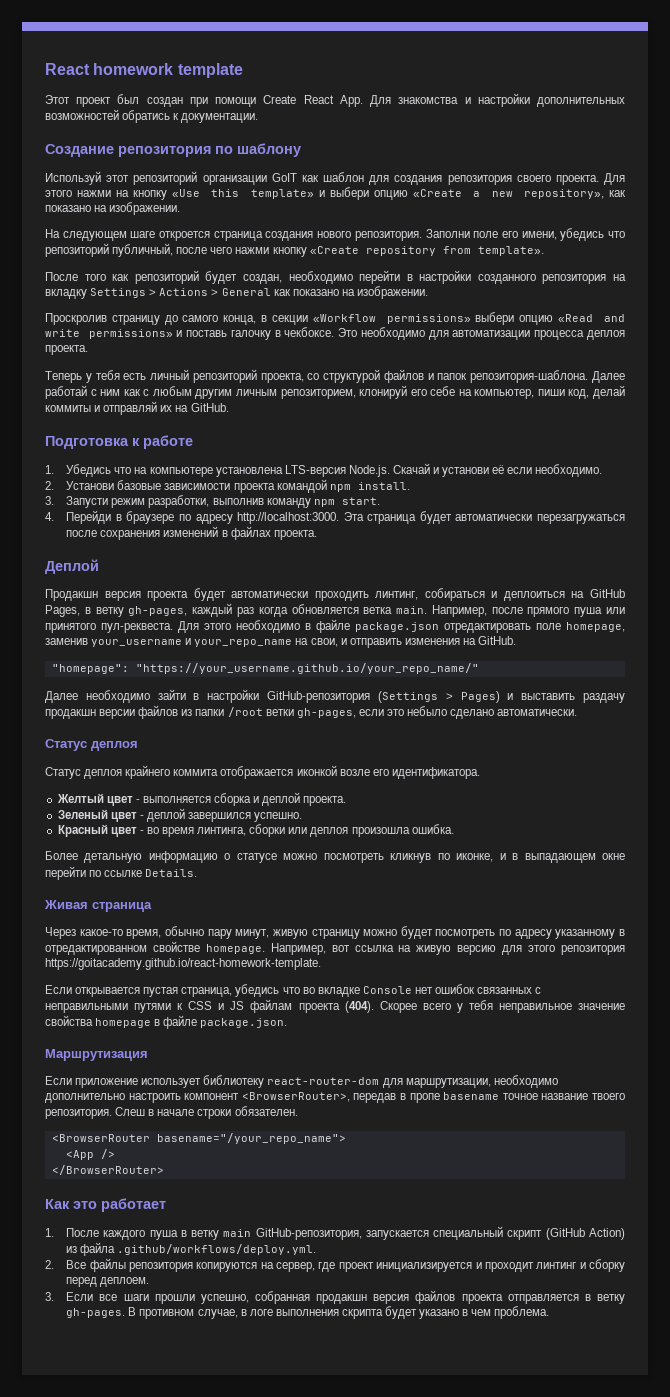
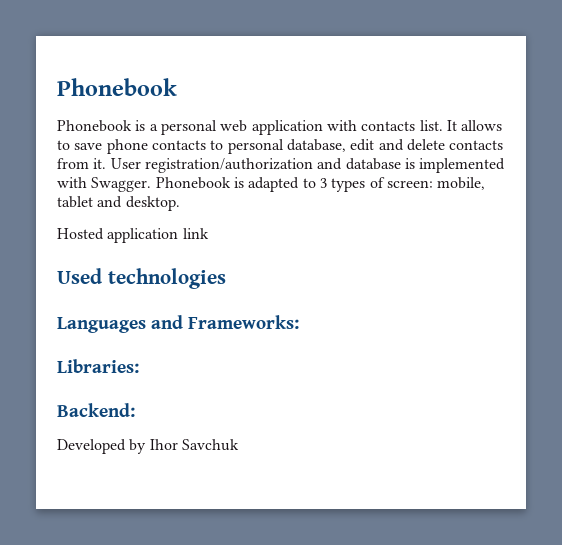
[45,63,243,78] [45,93,625,107] [45,109,259,123] [45,143,301,157] [45,171,626,185] [45,187,626,200] [45,202,181,215] [45,228,625,241] [45,243,544,257] [45,270,626,284] [45,286,428,299] [45,312,625,325] [45,327,625,340] [45,345,88,355] [45,369,625,383] [45,385,625,399] [45,401,229,415] [45,435,193,449] [45,463,603,477] [45,479,410,493] [45,495,380,508] [45,510,625,524] [66,526,317,540] [45,559,99,574] [45,588,625,601] [45,603,625,617] [45,619,625,633] [45,636,517,648] [51,663,479,674] [45,689,625,703] [45,705,578,719] [45,739,138,751] [45,765,480,779] [56,792,347,806] [57,808,303,822] [57,824,454,837] [45,851,625,863] [45,866,198,880] [44,900,152,912] [45,926,626,939] [45,941,626,955] [45,958,321,970] [45,984,542,997] [45,999,625,1013] [45,1015,288,1029] [45,1049,148,1061] [45,1075,558,1088] [45,1092,625,1103] [45,1106,298,1119] [51,1133,346,1144] [65,1149,115,1160] [51,1165,164,1175] [45,1198,166,1212] [45,1226,626,1240] [66,1242,317,1256] [45,1258,625,1272] [66,1277,150,1287] [45,1290,625,1304] [66,1306,550,1319] React homework template // Этот проект был создан при помощи Create React App. Для знакомства и настройки дополнительных возможностей обратись к документации. // Создание репозитория по шаблону // Используй этот репозиторий организации GoIT как шаблон для создания репозитория своего проекта. Для этого нажми на кнопку «Use this template» и выбери опцию «Create a new repository», как показано на изображении. // На следующем шаге откроется страница создания нового репозитория. Заполни поле его имени, убедись что репозиторий публичный, после чего нажми кнопку «Create repository from template». // После того как репозиторий будет создан, необходимо перейти в настройки созданного репозитория на вкладку Settings > Actions > General как показано на изображении. // Проскролив страницу до самого конца, в секции «Workflow permissions» выбери опцию «Read and write permissions» и поставь галочку в чекбоксе. Это необходимо для автоматизации процесса деплоя проекта. // Теперь у тебя есть личный репозиторий проекта, со структурой файлов и папок репозитория-шаблона. Далее работай с ним как с любым другим личным репозиторием, клонируй его себе на компьютер, пиши код, делай коммиты и отправляй их на GitHub. // Подготовка к работе // 1. Убедись что на компьютере установлена LTS-версия Node.js. Скачай и установи её если необходимо. // 2. Установи базовые зависимости проекта командой npm install. // 3. Запусти режим разработки, выполнив команду npm start. // 4. Перейди в браузере по адресу http://localhost:3000. Эта страница будет автоматически перезагружаться после сохранения изменений в файлах проекта. // Деплой // Продакшн версия проекта будет автоматически проходить линтинг, собираться и деплоиться на GitHub Pages, в ветку gh-pages, каждый раз когда обновляется ветка main. Например, после прямого пуша или принятого пул-реквеста. Для этого необходимо в файле package.json отредактировать поле homepage, заменив your_username и your_repo_name на свои, и отправить изменения на GitHub. // "homepage": "https://your_username.github.io/your_repo_name/" // Далее необходимо зайти в настройки GitHub-репозитория (Settings > Pages) и выставить раздачу продакшн версии файлов из папки /root ветки gh-pages, если это небыло сделано автоматически. // Статус деплоя // Статус деплоя крайнего коммита отображается иконкой возле его идентификатора. // Желтый цвет - выполняется сборка и деплой проекта. // Зеленый цвет - деплой завершился успешно. // Красный цвет - во время линтинга, сборки или деплоя произошла ошибка. // Более детальную информацию о статусе можно посмотреть кликнув по иконке, и в выпадающем окне перейти по ссылке Details. // Живая страница // Через какое-то время, обычно пару минут, живую страницу можно будет посмотреть по адресу указанному в отредактированном свойстве homepage. Например, вот ссылка на живую версию для этого репозитория https://goitacademy.github.io/react-homework-template. // Если открывается пустая страница, убедись что во вкладке Console нет ошибок связанных с неправильными путями к CSS и JS файлам проекта (404). Скорее всего у тебя неправильное значение свойства homepage в файле package.json. // Маршрутизация // Если приложение использует библиотеку react-router-dom для маршрутизации, необходимо дополнительно настроить компонент <BrowserRouter>, передав в пропе basename точное название твоего репозитория. Слеш в начале строки обязателен. // <BrowserRouter basename="/your_repo_name"> // <App /> // </BrowserRouter> // Как это работает // 1. После каждого пуша в ветку main GitHub-репозитория, запускается специальный скрипт (GitHub Action) из файла .github/workflows/deploy.yml. // 2. Все файлы репозитория копируются на сервер, где проект инициализируется и проходит линтинг и сборку перед деплоем. // 3. Если все шаги прошли успешно, собранная продакшн версия файлов проекта отправляется в ветку gh-pages. В противном случае, в логе выполнения скрипта будет указано в чем проблема. -> [57,78,177,96] [57,120,503,135] [57,139,504,154] [57,158,506,173] [57,177,486,192] [57,196,180,211] [57,228,209,243] [57,268,226,289] [57,315,300,333] [57,359,139,373] [57,403,135,417] [57,439,239,454] Phonebook // Phonebook is a personal web application with contacts list. It allows to save phone contacts to personal database, edit and delete contacts from it. User registration/authorization and database is implemented with Swagger. Phonebook is adapted to 3 types of screen: mobile, tablet and desktop. // Hosted application link // Used technologies // Languages and Frameworks: // Libraries: // Backend: // Developed by Ihor Savchuk

